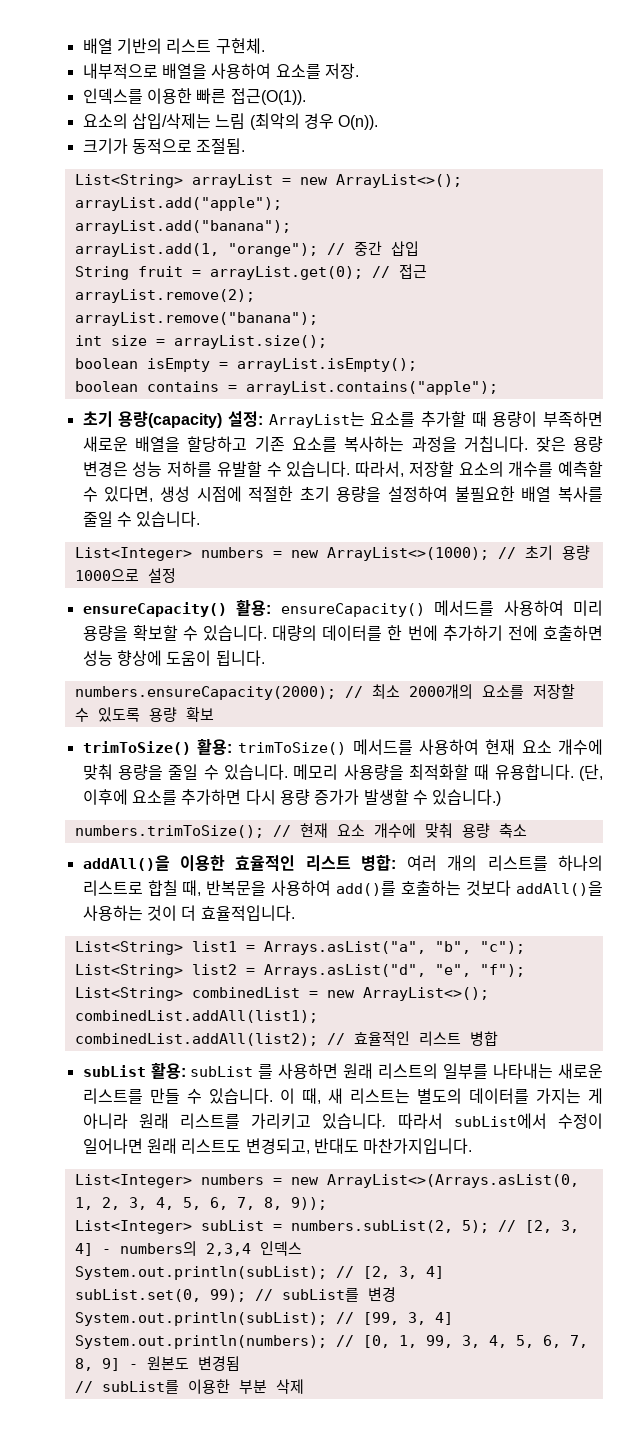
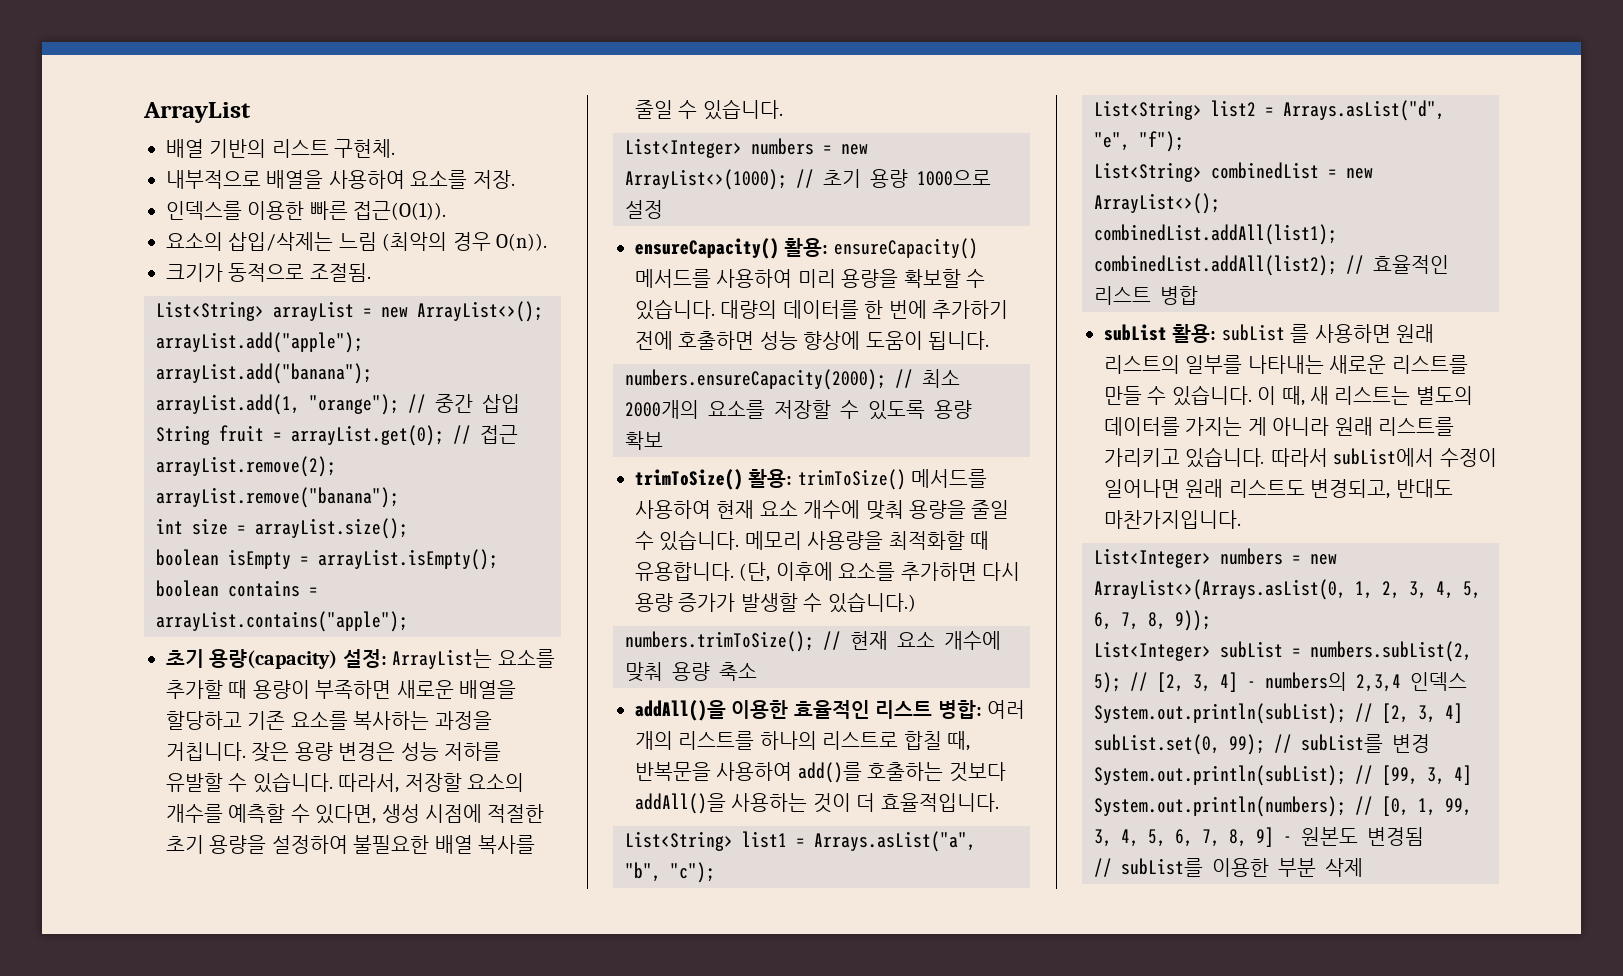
(82, 46) none -> [143,102,251,123] ArrayList //

